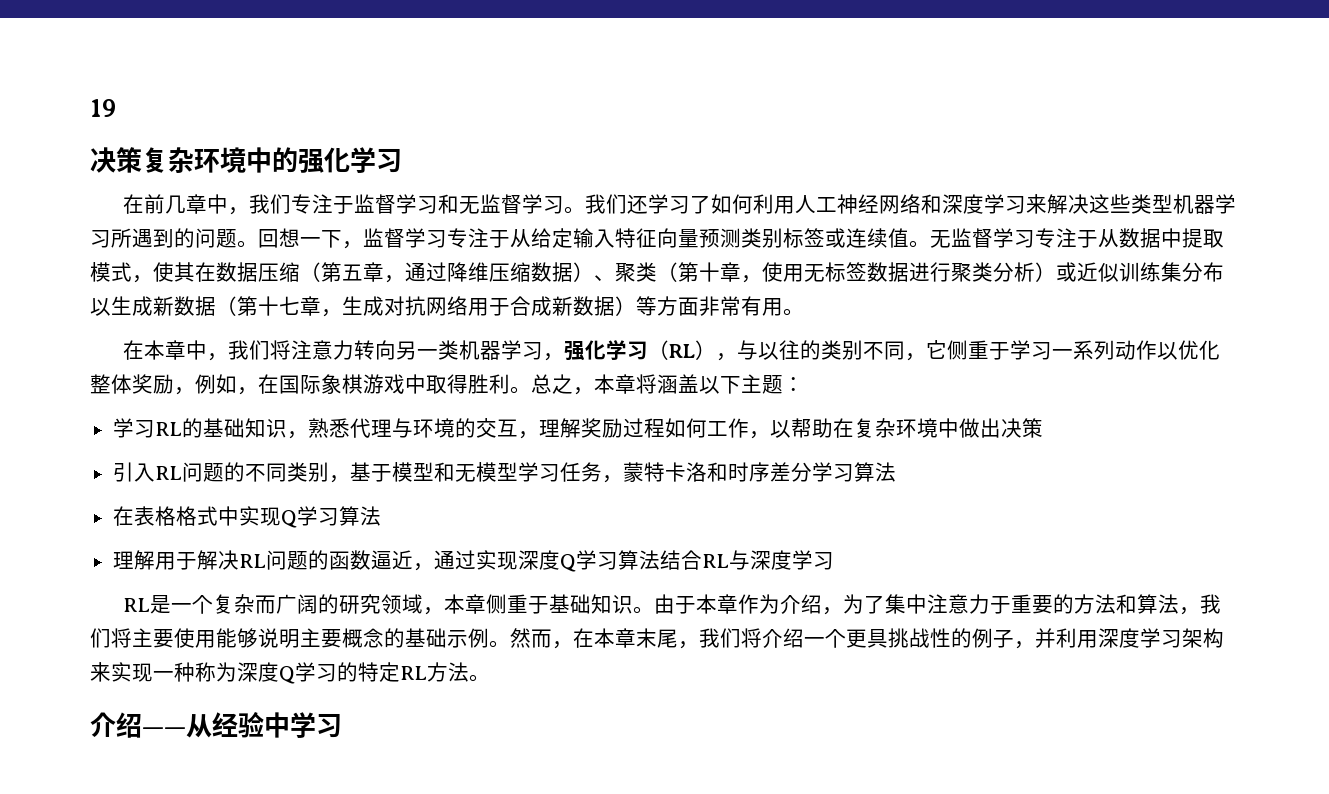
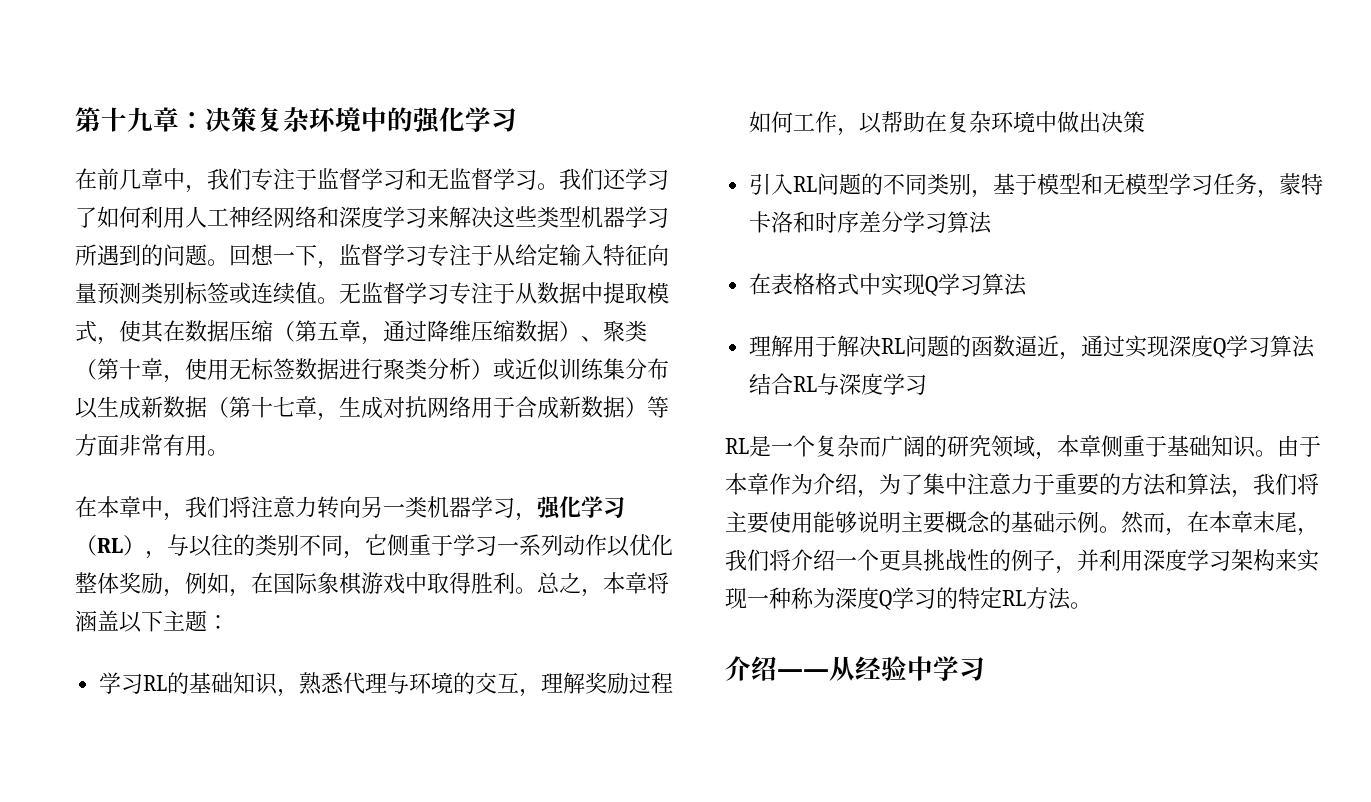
[90,99,116,117] 19 // -> [75,107,205,132] 第十九章：

